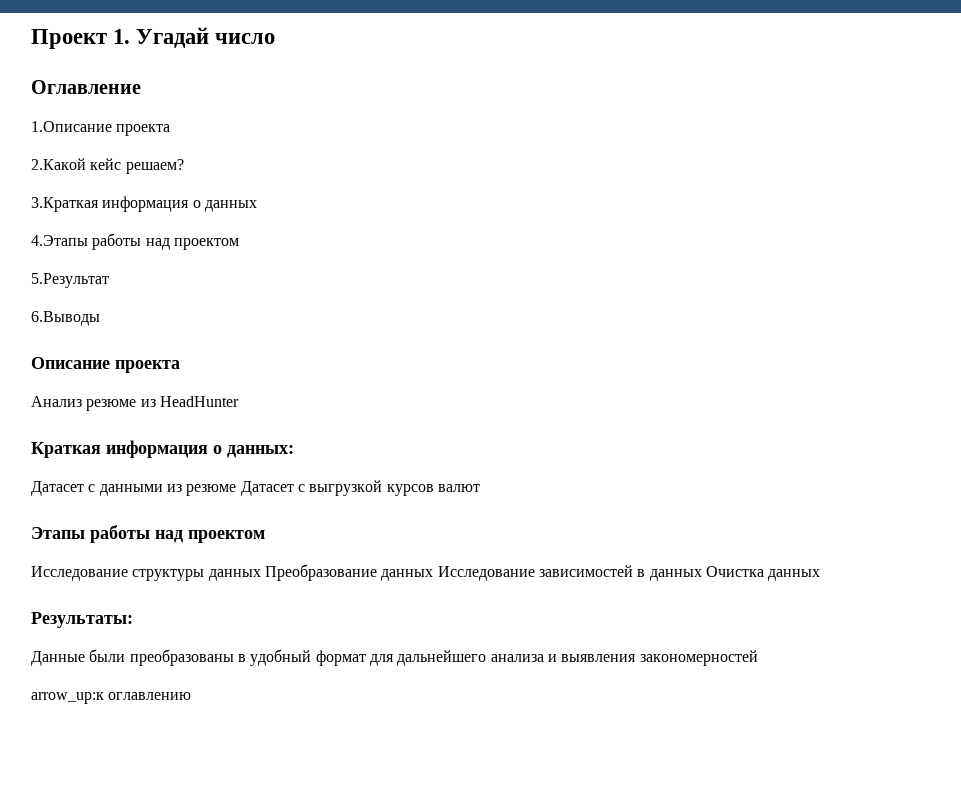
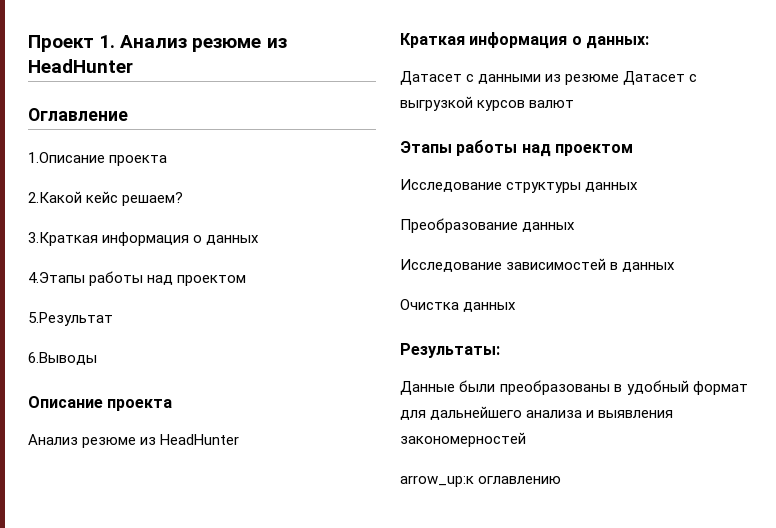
[136,27,276,48] Угадай число -> [120,35,287,52] [28,59,133,73] Анализ резюме из HeadHunter
(261, 575) none -> (639, 187) //
(434, 575) none -> (576, 227) //
(702, 575) none -> (676, 267) //

